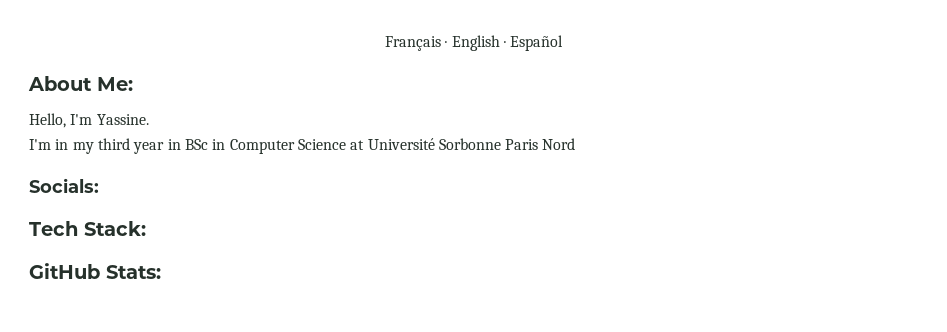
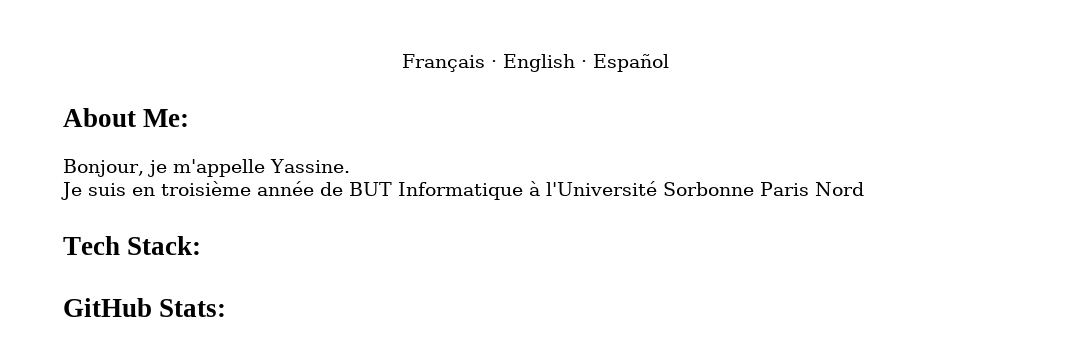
[29,113,149,128] [29,138,435,154] Hello, I'm Yassine. // I'm in my third year in BSc in Computer Science at Université -> [63,159,350,177] [61,181,657,200] Bonjour, je m'appelle Yassine. // Je suis en troisième année de BUT Informatique à l'Université
[29,178,99,193] // Socials: -> (864, 189) none

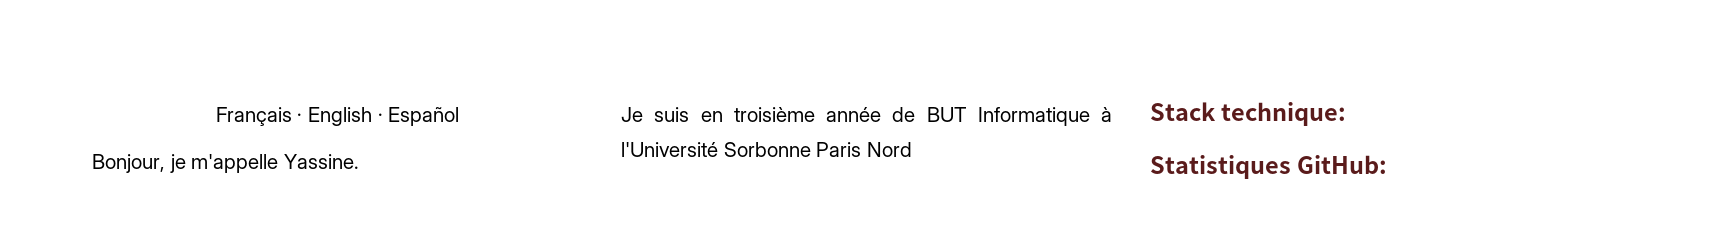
[63,108,190,127] // About Me: -> (460, 116) none
[63,236,202,255] [63,298,227,317] Tech Stack: // GitHub Stats: -> [1150,102,1347,126] [1150,155,1388,179] Stack technique: // Statistiques GitHub:

